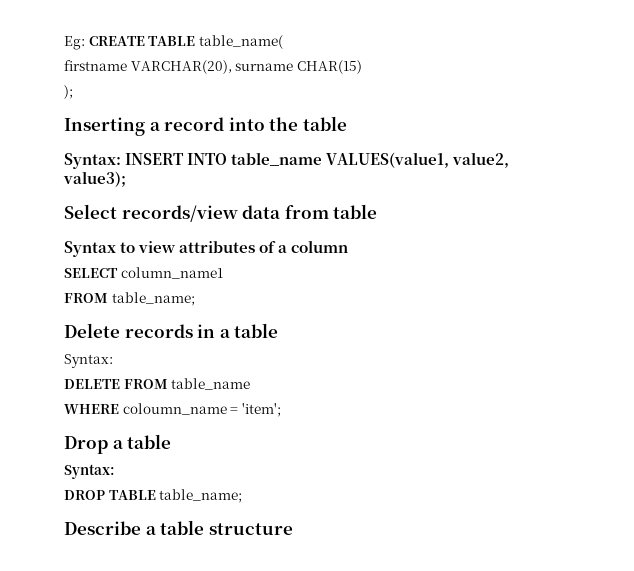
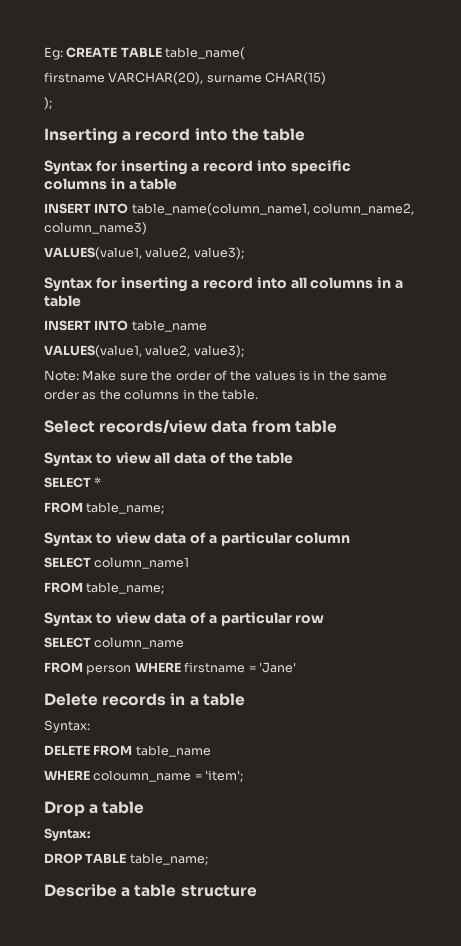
[64,153,121,169] Syntax: -> [44,160,351,175] [44,178,178,190] [44,203,415,216] [44,222,147,235] [44,247,244,260] [44,277,404,292] [44,295,81,307] Syntax for inserting a record into specific columns in a table // INSERT INTO table_name(column_name1, column_name2, column_name3) // VALUES(value1, value2, value3); // Syntax for inserting a record into all columns in a table //
[326,152,510,168] [63,171,126,187] VALUES(value1, value2, value3); -> [44,345,244,358] [44,370,388,381] [44,389,259,400] // VALUES(value1, value2, value3); // Note: Make sure the order of the values is in the same order as the columns in the table.
[179,241,288,253] attributes of a -> [154,452,294,464] [44,477,102,488] [44,502,165,514] [44,532,292,547] all data of the table // SELECT * // FROM table_name; // Syntax to view data of a particular
(195, 299) none -> [44,612,325,627] [44,637,185,649] [44,662,296,675] // Syntax to view data of a particular row // SELECT column_name // FROM person WHERE firstname = 'Jane'

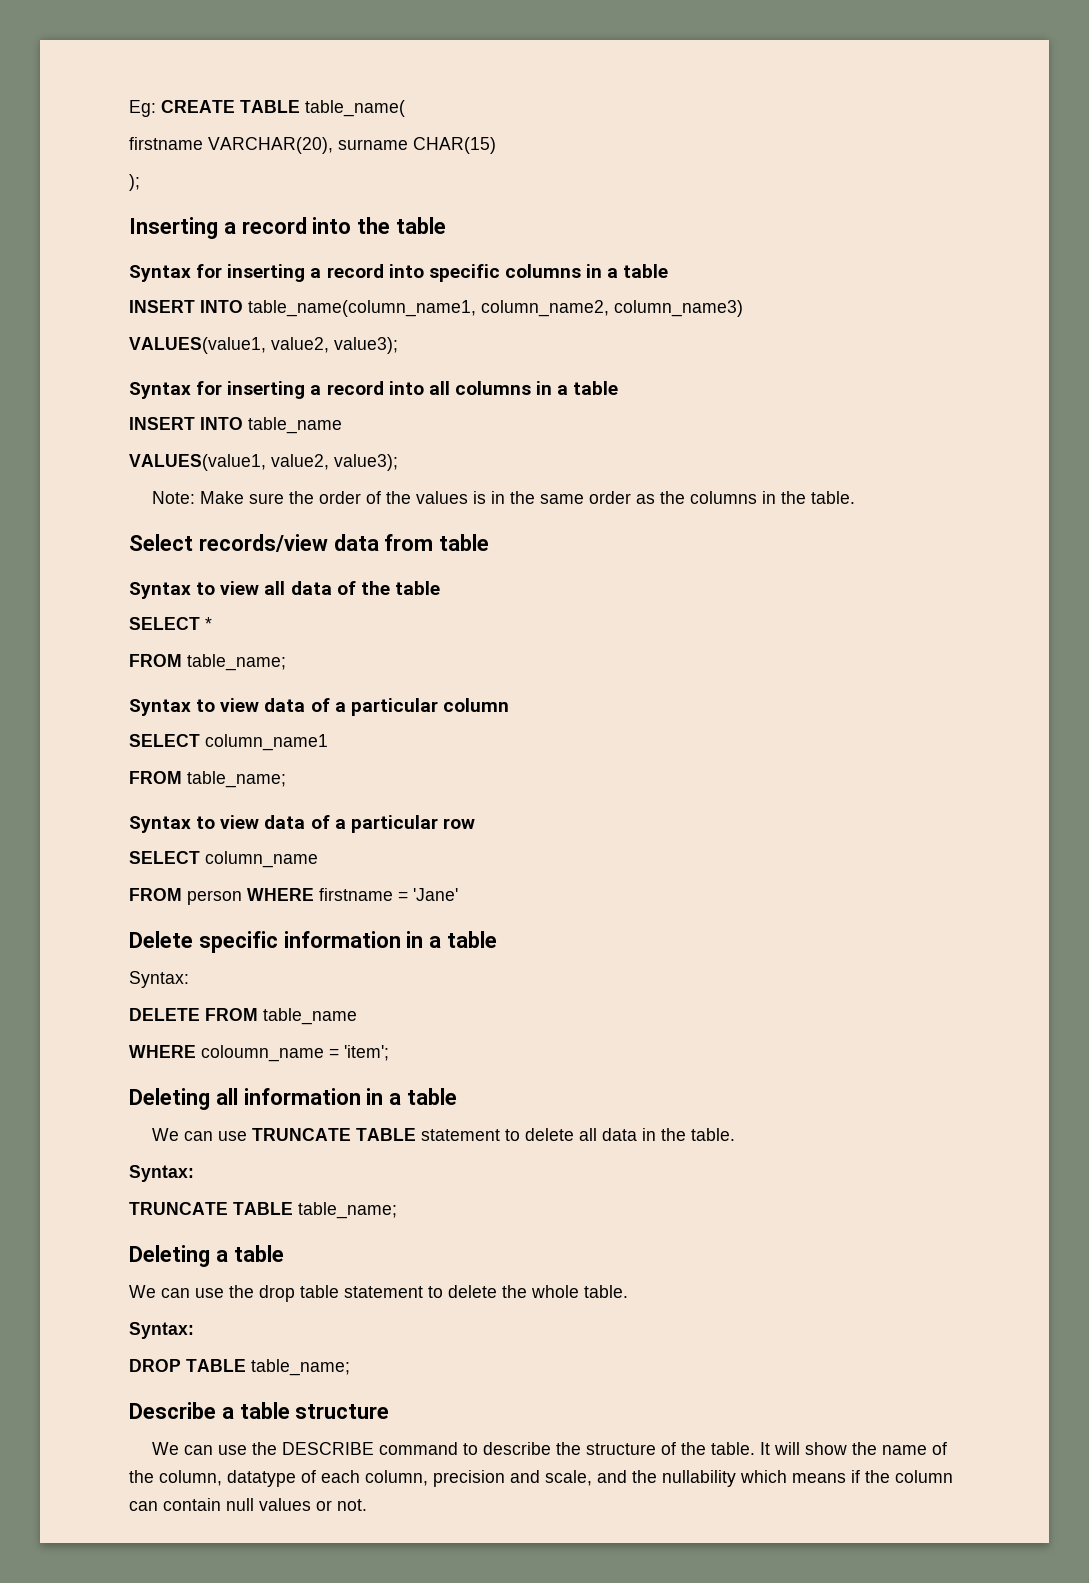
[102,693,167,706] records -> [198,931,401,953] specific information
[44,801,145,817] Drop a table -> [129,1088,458,1110] [152,1128,736,1141] [129,1165,194,1182] [129,1202,397,1219] [129,1245,284,1267] [129,1285,628,1302] Deleting all information in a table // We can use TRUNCATE TABLE statement to delete all data in the table. // Syntax: // TRUNCATE TABLE table_name; // Deleting a table // We can use the drop table statement to delete the whole table.
(257, 891) none -> [152,1442,948,1455] [129,1470,953,1487] [129,1498,367,1511] // We can use the DESCRIBE command to describe the structure of the table. It will show the name of the column, datatype of each column, precision and scale, and the nullability which means if the column can contain null values or not.

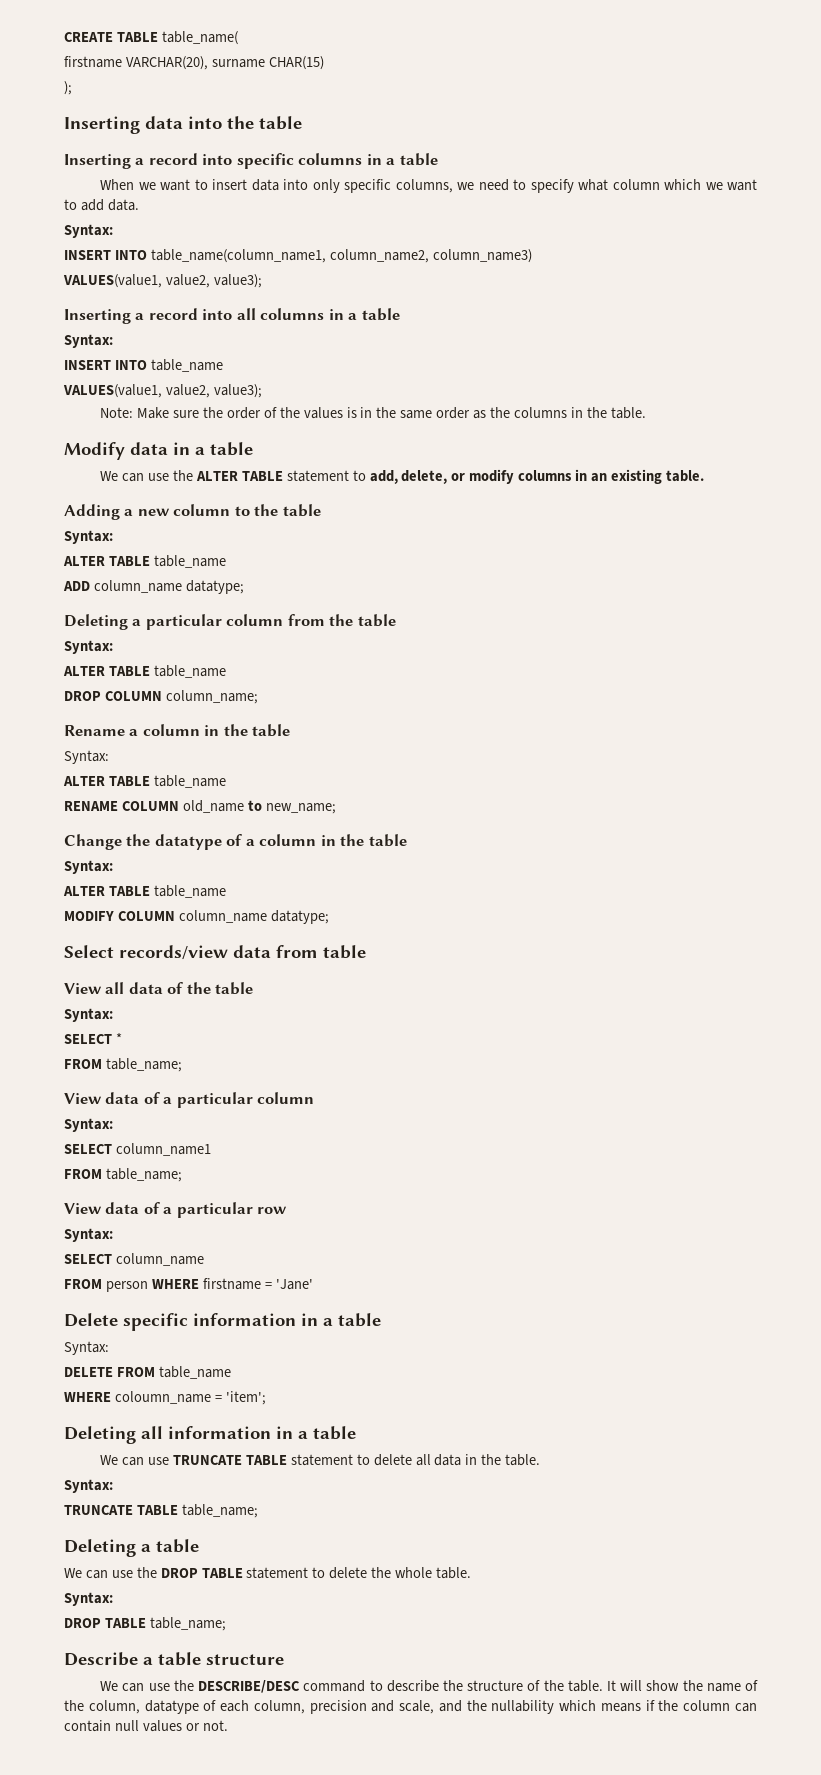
[129,100,156,117] Eg: -> (64, 37) none
[223,217,307,234] a record -> [145,116,183,129] data
[129,264,306,282] Syntax for inserting -> [64,154,131,169] Inserting
(669, 271) none -> [100,179,757,193] [64,199,139,211] [64,224,113,238] // When we want to insert data into only specific columns, we need to specify what column which we want to add data. // Syntax:
[129,381,306,399] Syntax for inserting -> [64,309,131,324] Inserting
(619, 388) none -> [64,334,113,348] // Syntax:
(856, 497) none -> [64,442,253,460] [100,469,704,484] [64,504,321,520] [64,530,113,544] [63,555,226,568] [63,580,244,594] [64,614,396,630] [64,640,113,654] [63,665,226,678] [64,690,258,704] [64,724,291,737] [64,750,109,764] [63,775,226,788] [64,800,336,814] [64,834,407,850] [64,860,113,874] [63,885,226,898] [64,910,329,924] // Modify data in a table // We can use the ALTER TABLE statement to add, delete, or modify columns in an existing table. // Adding a new column to the table // Syntax: // ALTER TABLE table_name // ADD column_name datatype; // Deleting a particular column from the table // Syntax: // ALTER TABLE table_name // DROP COLUMN column_name; // Rename a column in the table // Syntax: // ALTER TABLE table_name // RENAME COLUMN old_name to new_name; // Change the datatype of a column in the table // Syntax: // ALTER TABLE table_name // MODIFY COLUMN column_name datatype;
[129,581,260,599] Syntax to view -> [64,983,102,994] View
(440, 588) none -> [64,1008,113,1022] // Syntax:
[129,698,260,716] Syntax to view -> [64,1093,102,1104] View
(509, 705) none -> [64,1118,113,1132] // Syntax:
[129,815,260,833] Syntax to view -> [64,1203,102,1214] View
(475, 823) none -> [64,1228,113,1242] // Syntax:
[259,1285,339,1302] drop table -> [160,1568,243,1578] DROP TABLE
[282,1442,375,1455] DESCRIBE -> [198,1680,301,1693] DESCRIBE/DESC

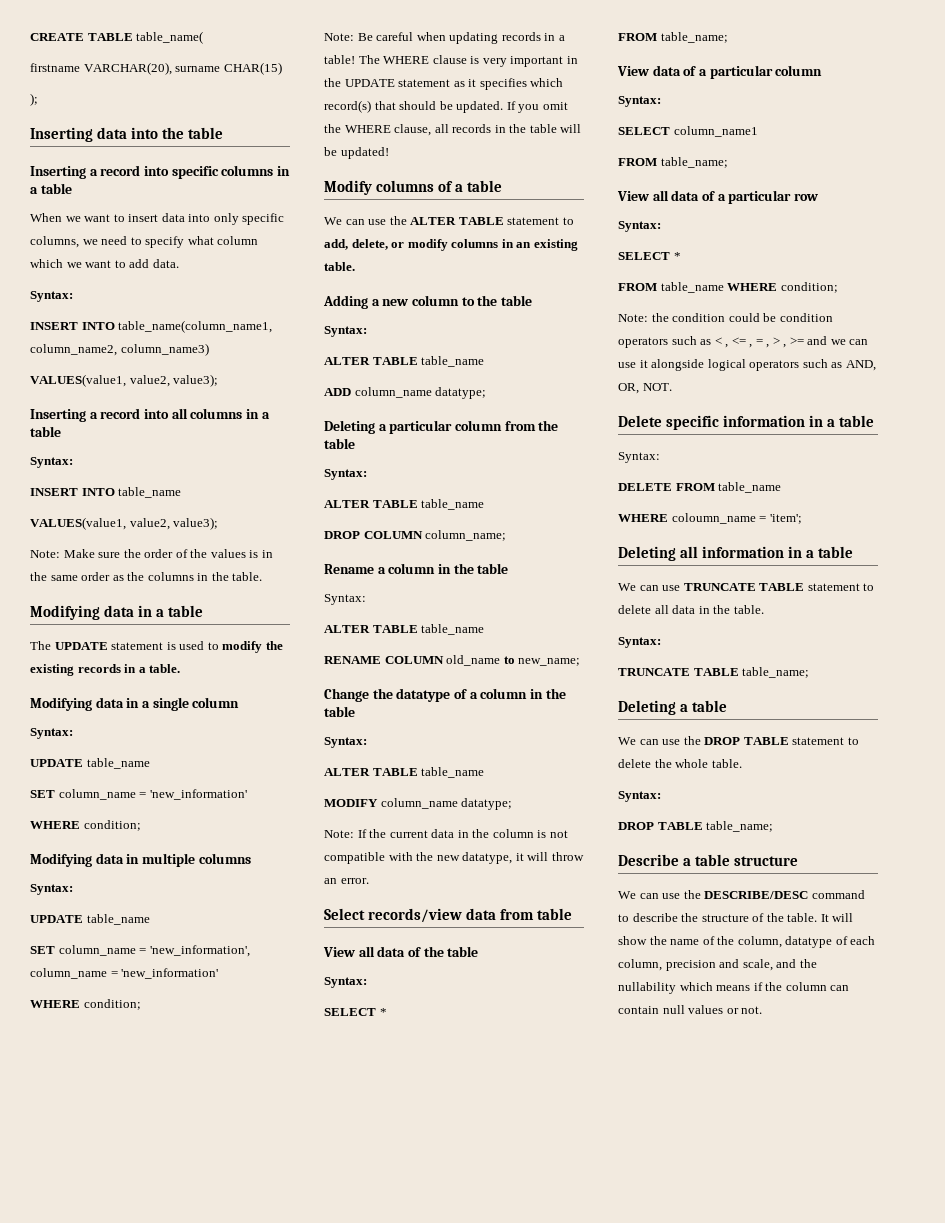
[64,442,125,460] Modify -> [30,605,100,620] Modifying
(253, 449) none -> [30,641,283,653] [30,664,181,676] [30,697,240,711] [30,728,73,739] [30,758,150,769] [30,789,247,800] [30,820,141,831] [30,853,251,867] [30,884,73,895] [30,914,150,925] [30,945,250,957] [30,968,219,979] [30,999,141,1010] [324,32,565,44] [324,55,578,67] [324,78,564,90] [324,100,568,113] [324,124,582,136] [324,147,389,159] [324,180,502,195] // The UPDATE statement is used to modify the existing records in a table. // Modifying data in a single column // Syntax: // UPDATE table_name // SET column_name = 'new_information' // WHERE condition; // Modifying data in multiple columns // Syntax: // UPDATE table_name // SET column_name = 'new_information', column_name = 'new_information' // WHERE condition; // Note: Be careful when updating records in a table! The WHERE clause is very important in the UPDATE statement as it specifies which record(s) that should be updated. If you omit the WHERE clause, all records in the table will be updated! // Modify columns of a table
[117,910,329,924] COLUMN column_name datatype; -> [380,798,513,810] [324,829,568,838] [324,852,584,864] [324,878,369,884] column_name datatype; // Note: If the current data in the column is not compatible with the new datatype, it will throw an error.
(102, 1208) none -> [652,190,669,201] all
[115,1253,204,1266] [64,1278,313,1292] column_name // FROM person WHERE firstname = 'Jane' -> [673,252,681,260] [618,282,838,293] [618,313,833,322] [618,336,869,348] [618,359,876,371] [618,383,672,394] * // FROM table_name WHERE condition; // Note: the condition could be condition operators such as < , <= , = , > , >= and we can use it alongside logical operators such as AND, OR, NOT.

